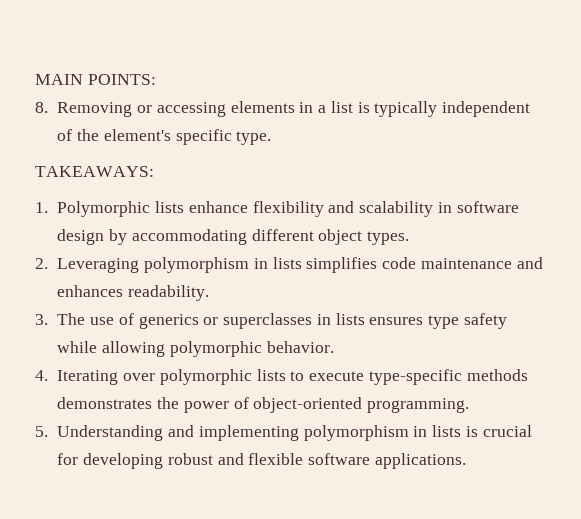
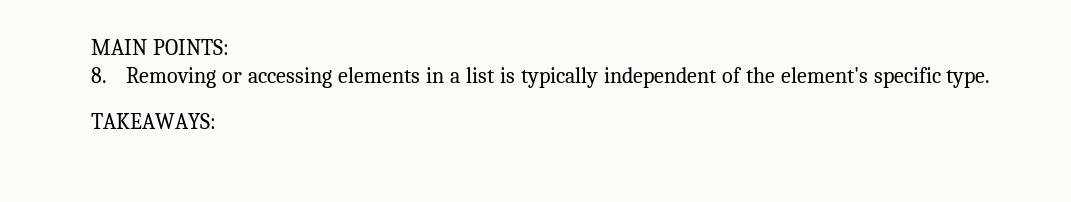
[35,201,519,217] [57,229,410,245] [35,257,543,273] [57,285,210,301] [35,313,507,329] [57,341,334,357] [35,369,528,385] [57,397,470,413] [35,425,532,441] [57,453,466,469] // 1. Polymorphic lists enhance flexibility and scalability in software design by accommodating different object types. // 2. Leveraging polymorphism in lists simplifies code maintenance and enhances readability. // 3. The use of generics or superclasses in lists ensures type safety while allowing polymorphic behavior. // 4. Iterating over polymorphic lists to execute type-specific methods demonstrates the power of object-oriented programming. // 5. Understanding and implementing polymorphism in lists is crucial for developing robust and flexible software applications. -> (216, 121) none

